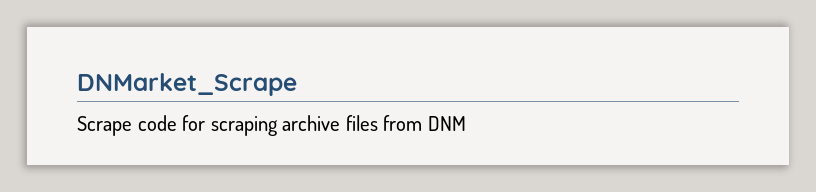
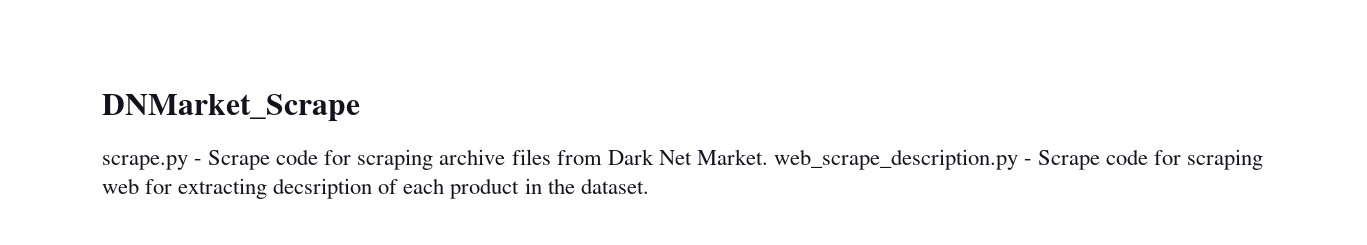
(297, 84) none -> [102,155,203,170] scrape.py -
[427,116,466,131] DNM -> [607,149,1264,170] [102,178,649,199] Dark Net Market. web_scrape_description.py - Scrape code for scraping web for extracting decsription of each product in the dataset.

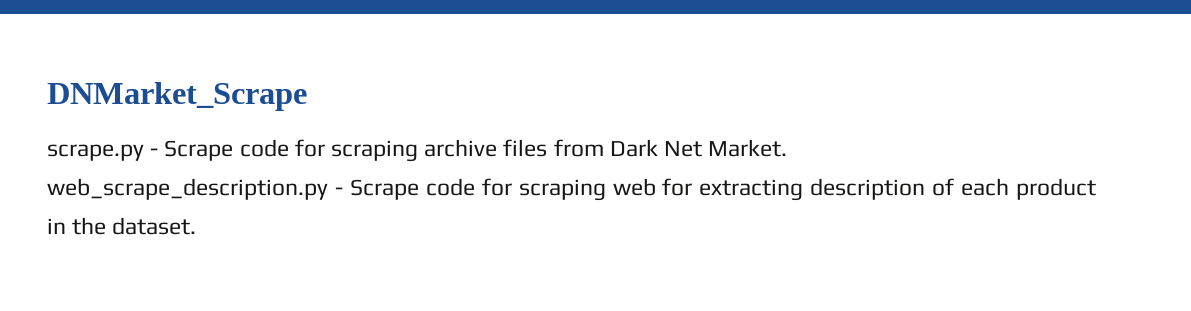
(768, 157) none -> (788, 148) //
[273,178,373,199] decsription -> [810,178,926,200] description

